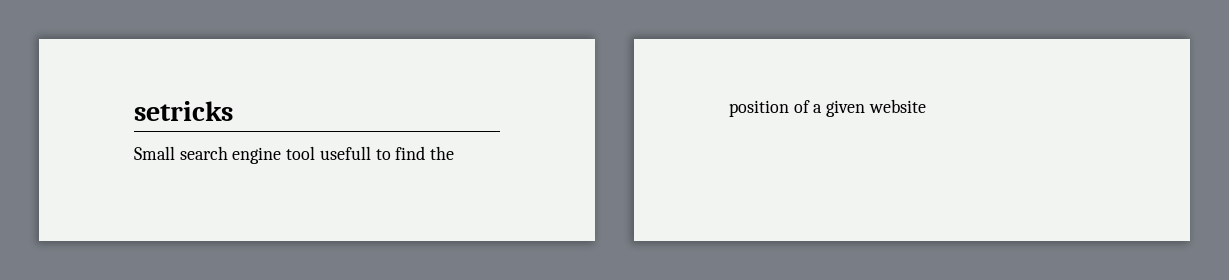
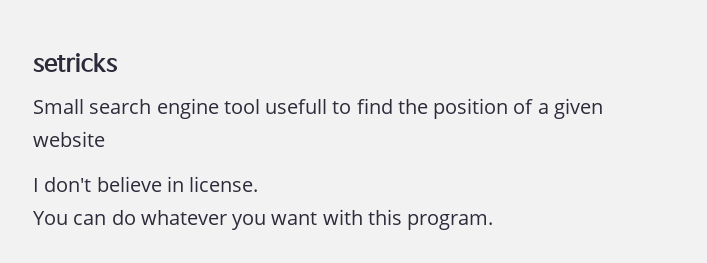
(926, 106) none -> [33,176,259,192] [33,209,494,230] // I don't believe in license. // You can do whatever you want with this program.

